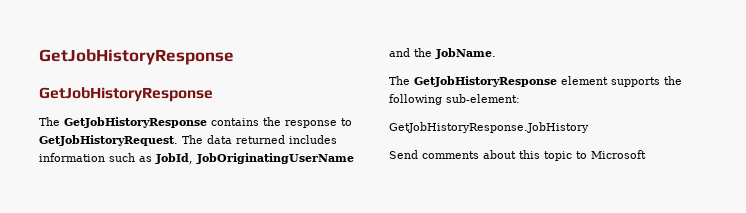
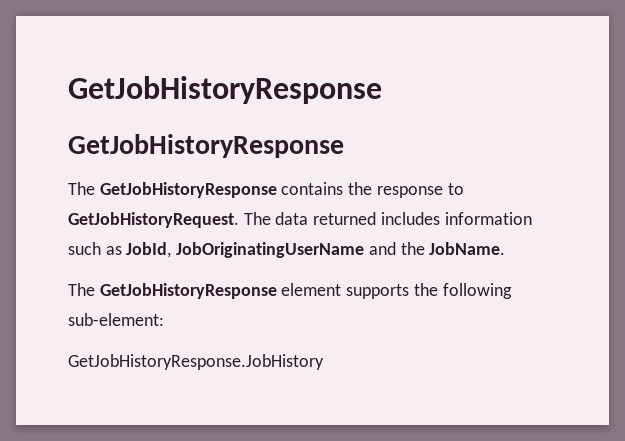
[389,150,646,161] // Send comments about this topic to Microsoft -> (324, 362) none

